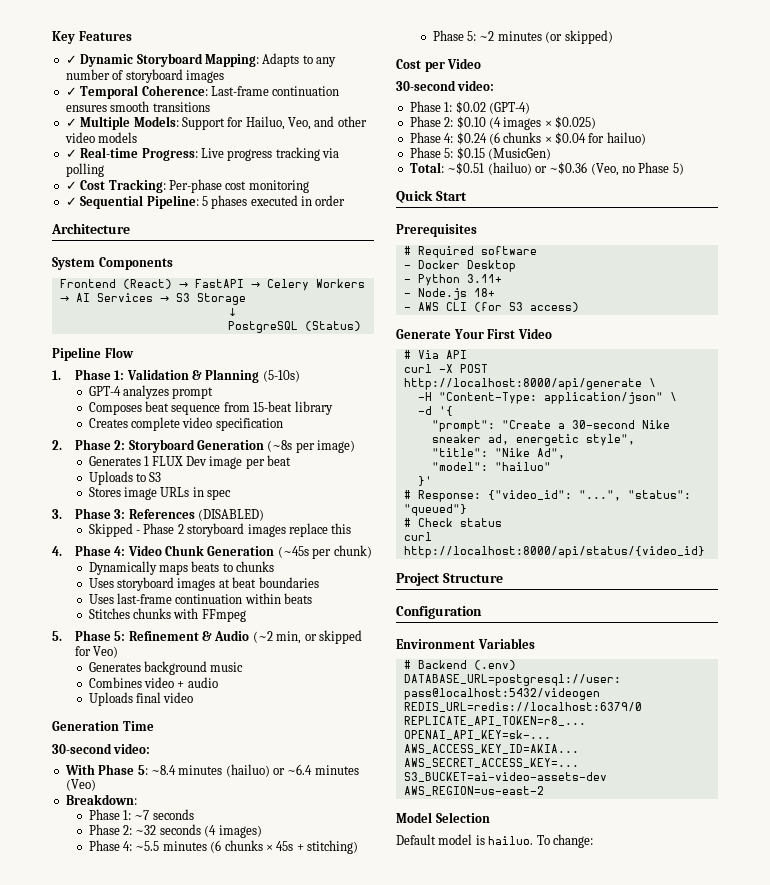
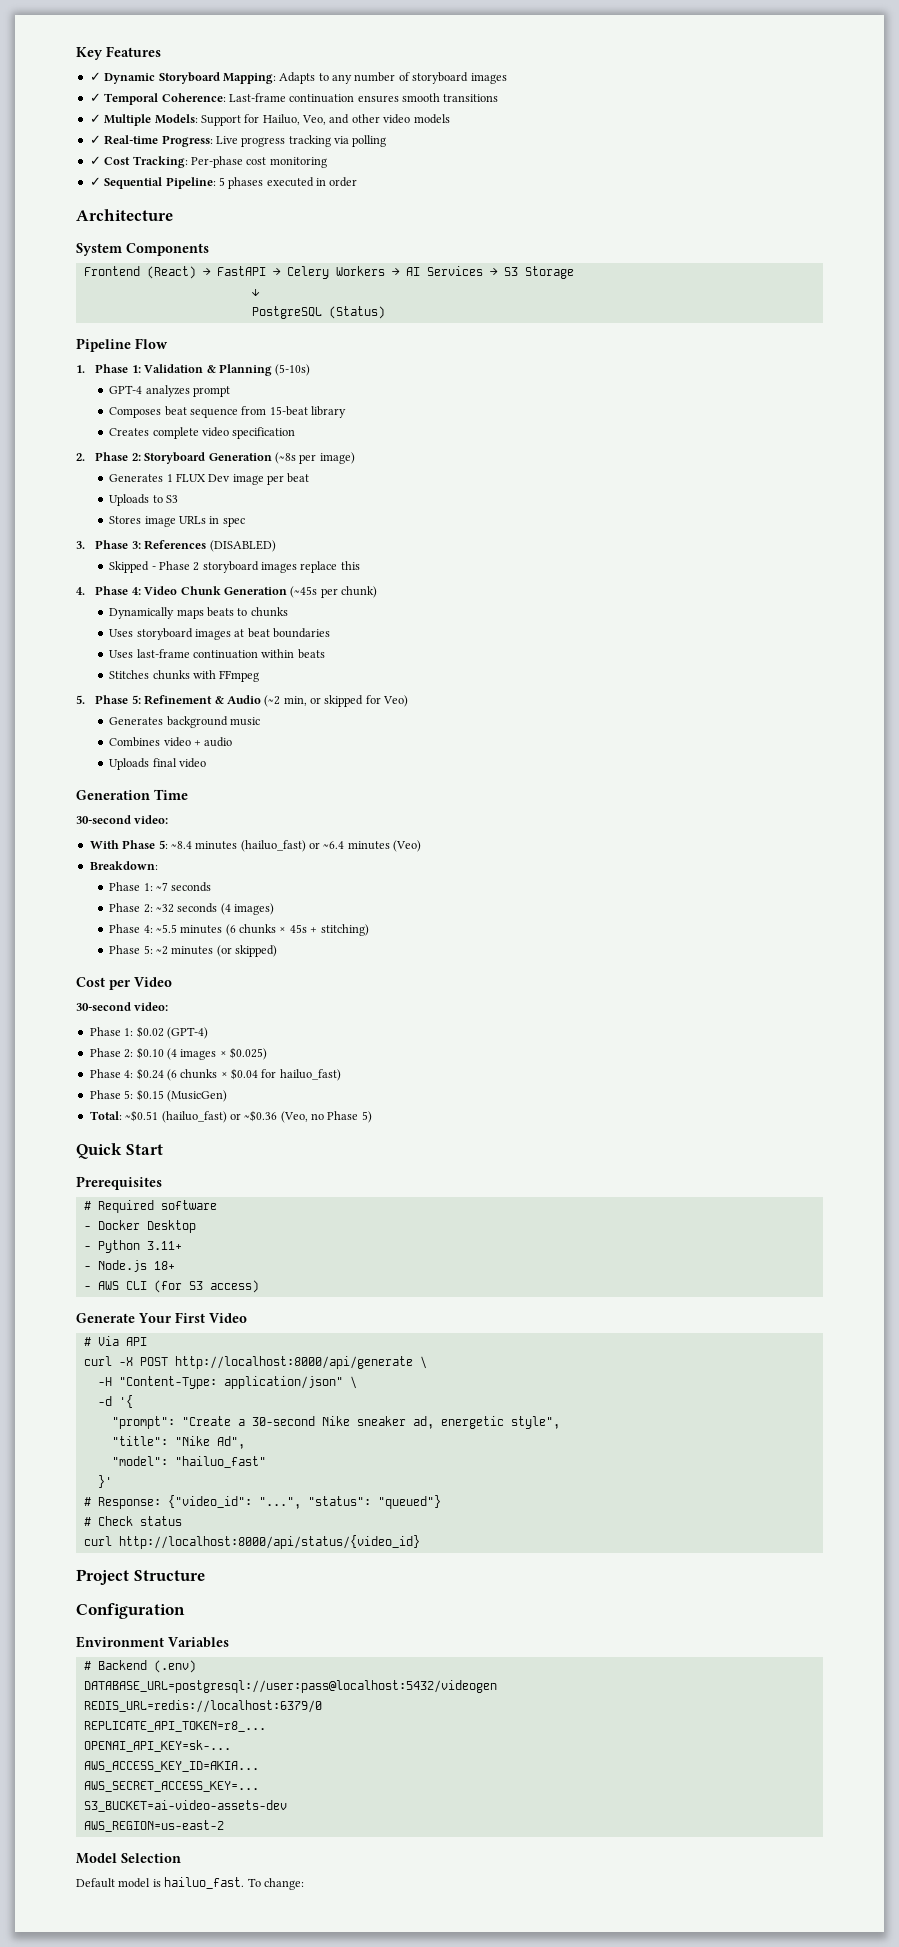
[225,764,270,777] (hailuo) -> [240,840,306,852] (hailuo_fast)
[606,132,646,145] hailuo) -> [279,1069,341,1081] hailuo_fast)
[487,162,532,175] (hailuo) -> [161,1111,227,1123] (hailuo_fast)
[494,462,551,471] "hailuo" -> [174,1456,266,1468] "hailuo_fast"
[488,836,534,845] hailuo. -> [164,1877,245,1889] hailuo_fast.

